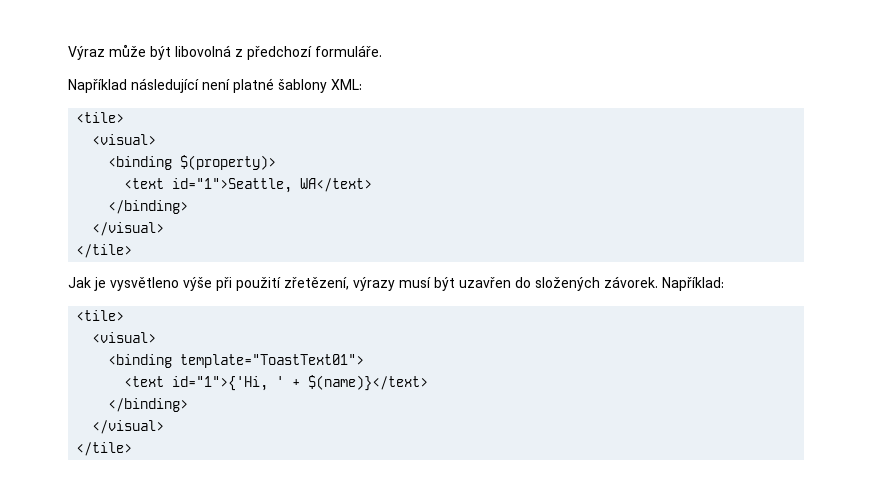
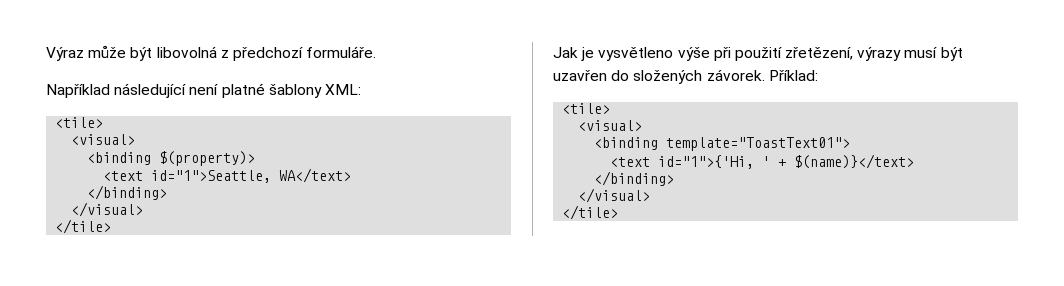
[662,277,724,291] Například: -> [768,70,818,81] Příklad:

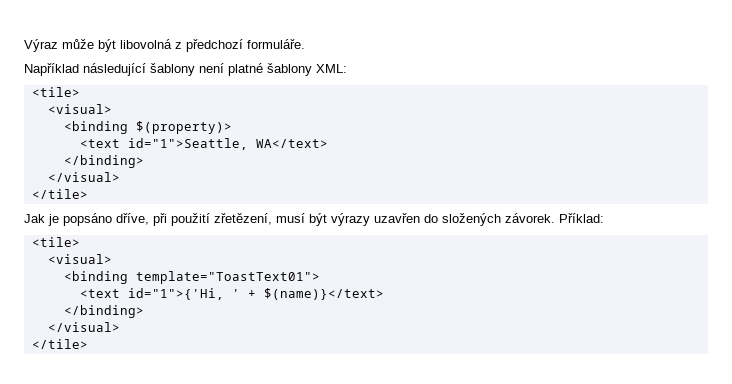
(187, 90) none -> [150,63,195,76] šablony
[598,47,710,61] vysvětleno výše -> [63,213,149,226] popsáno dříve,
[857,47,902,61] výrazy -> (272, 219) none
(963, 54) none -> [331,213,370,226] výrazy

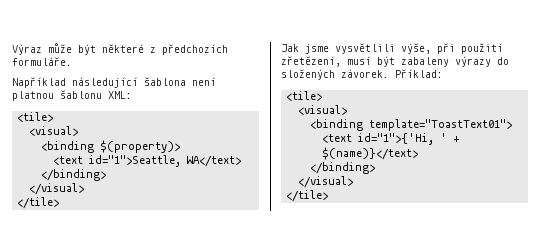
[120,39,243,52] libovolná z předchozí -> [102,44,228,55] některé z předchozích
[150,63,312,76] šablony není platné šablony -> [144,77,216,86] [12,90,102,101] šablona není platnou šablonu
[48,213,149,226] je popsáno dříve, -> [305,43,431,54] jsme vysvětlili výše,
[331,213,420,226] výrazy uzavřen -> [401,56,491,67] zabaleny výrazy

